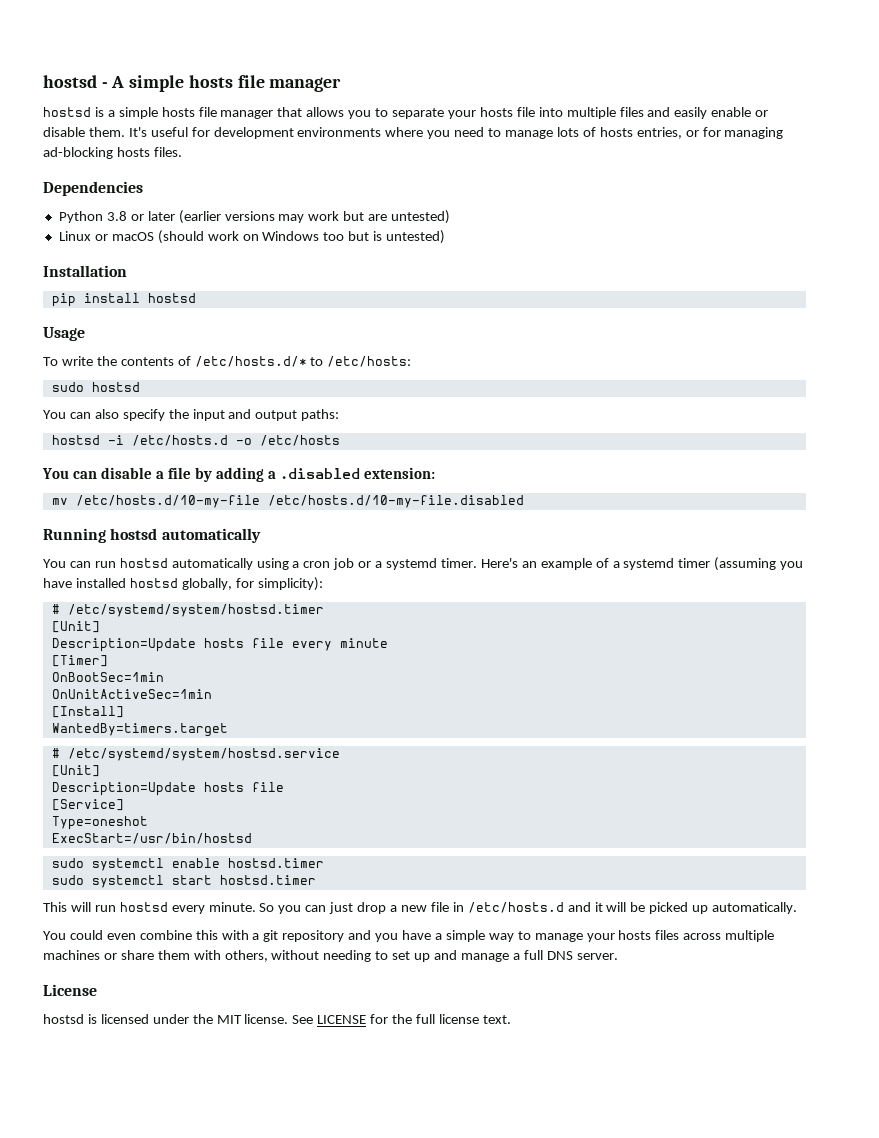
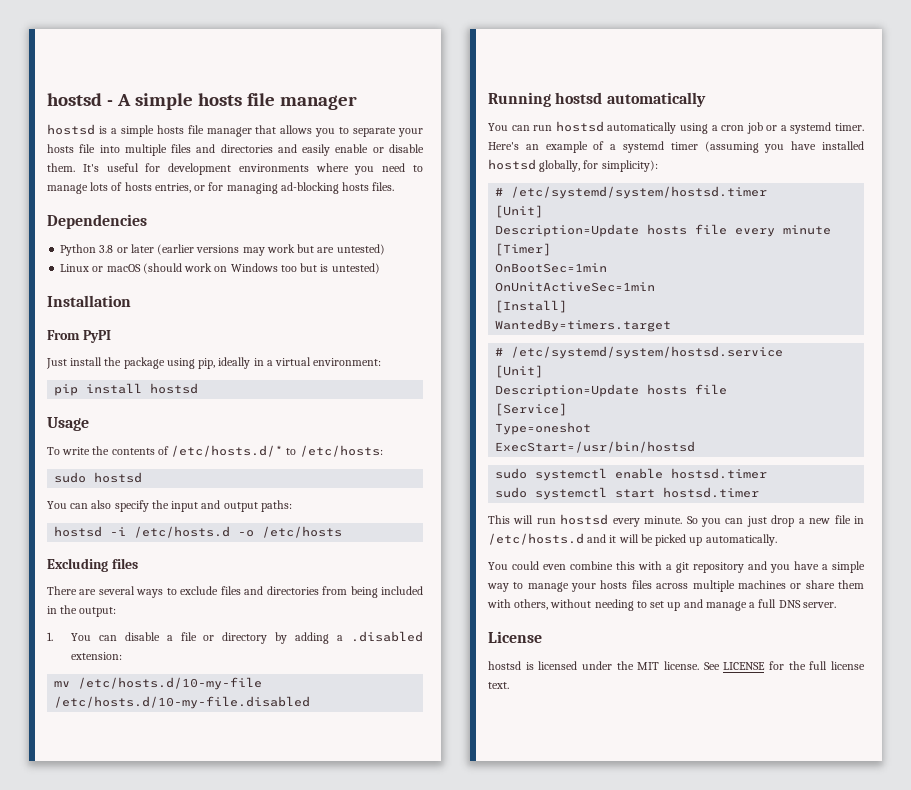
(671, 112) none -> [220,144,297,153] directories and
(127, 271) none -> [47,330,111,343] [46,357,382,369] // From PyPI // Just install the package using pip, ideally in a virtual environment:
(340, 440) none -> [47,558,138,572] [47,586,423,598] [47,605,117,617] [47,632,53,641] Excluding files // There are several ways to exclude files and directories from being included in the output: // 1.
(192, 473) none -> [203,632,268,644] or directory

